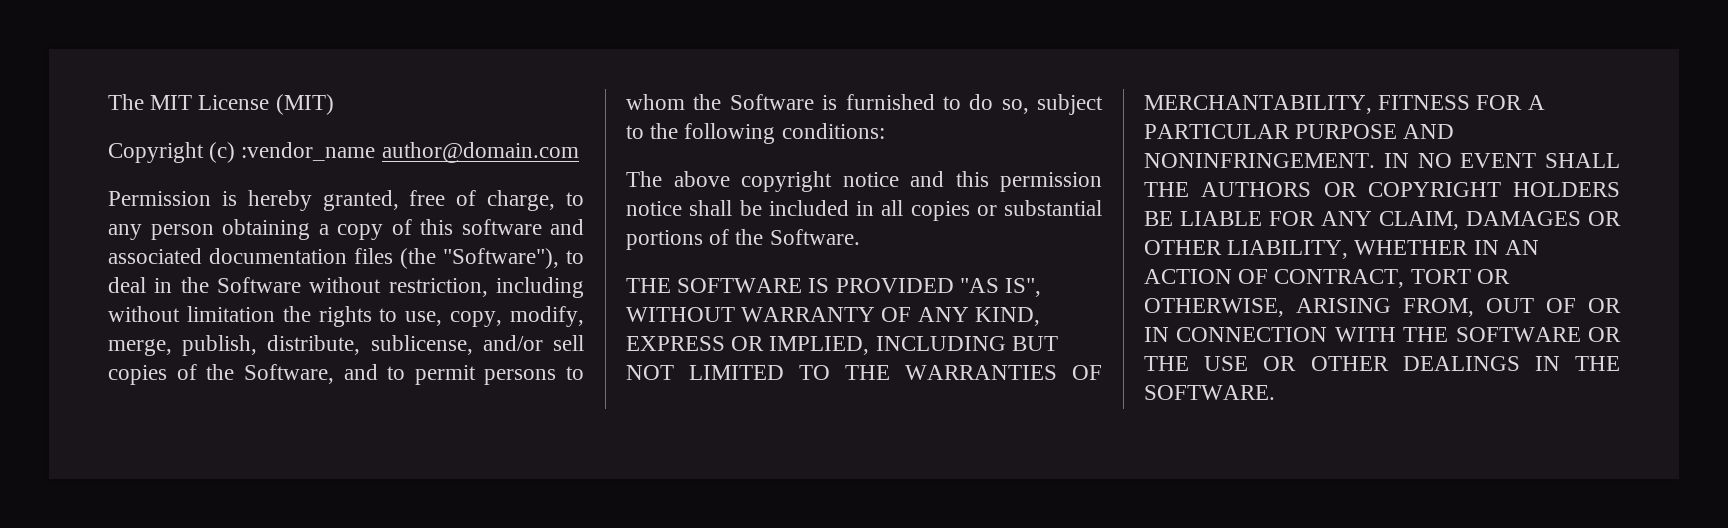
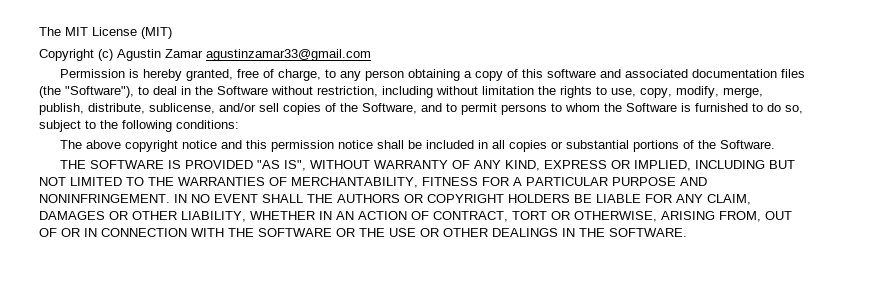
[241,142,579,163] :vendor_name author@domain.com -> [117,49,371,61] Agustin Zamar agustinzamar33@gmail.com

